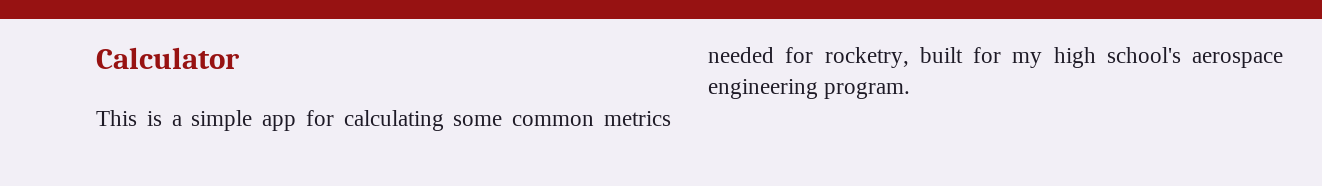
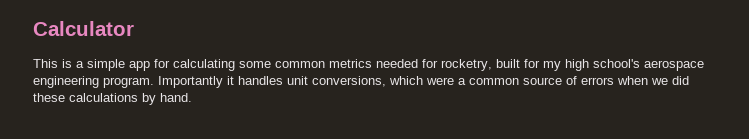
(911, 90) none -> [158,76,689,88] [33,93,192,105] Importantly it handles unit conversions, which were a common source of errors when we did these calculations by hand.

